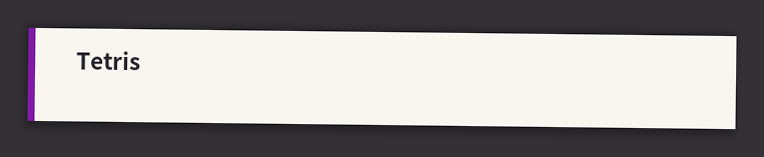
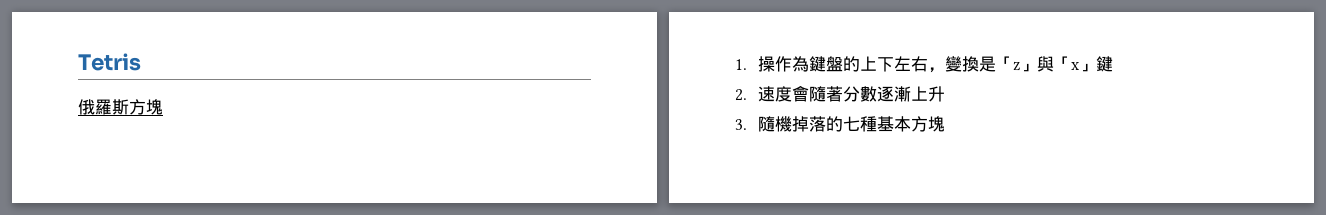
(141, 60) none -> [78,99,163,115] [735,56,1114,73] [735,85,946,102] [735,116,946,132] // 俄羅斯方塊 // 1.操作為鍵盤的上下左右，變換是「z」與「x」鍵 // 2.速度會隨著分數逐漸上升 // 3.隨機掉落的七種基本方塊

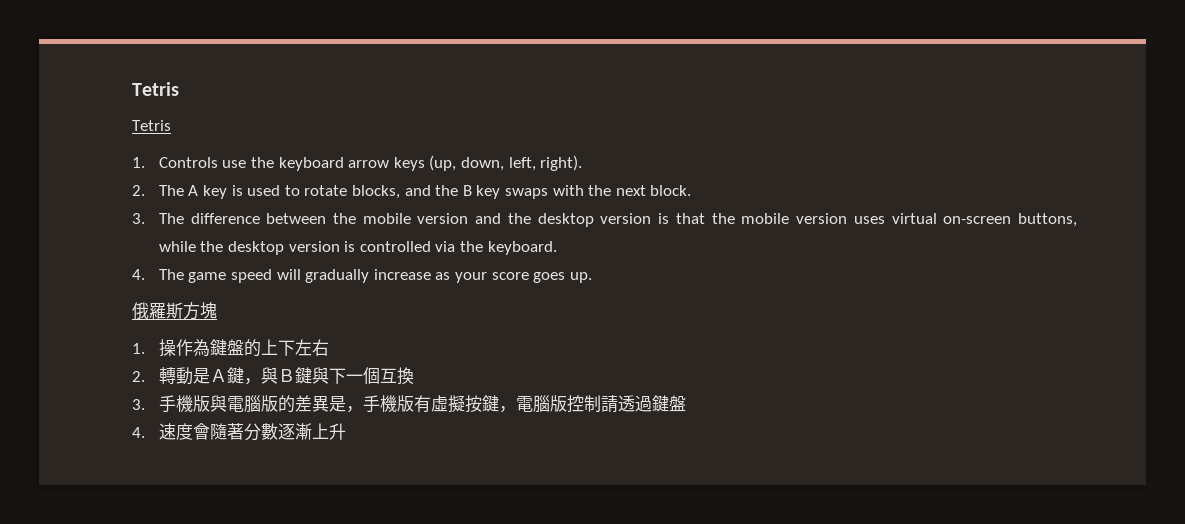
[78,53,141,71] Tetris -> [132,82,179,96] [132,120,171,131] [132,155,583,171] [132,185,692,199] [132,213,1077,227] [158,241,557,255] [132,269,592,283] Tetris // Tetris // 1. Controls use the keyboard arrow keys (up, down, left, right). // 2. The A key is used to rotate blocks, and the B key swaps with the next block. // 3. The difference between the mobile version and the desktop version is that the mobile version uses virtual on-screen buttons, while the desktop version is controlled via the keyboard. // 4. The game speed will gradually increase as your score goes up.
[928,56,1114,73] [735,89,747,101] ，變換是「z」與「x」鍵 // 2. -> [132,367,414,385] [132,395,686,413] [132,427,145,438] // 2.轉動是Ａ鍵，與Ｂ鍵與下一個互換 // 3.手機版與電腦版的差異是，手機版有虛擬按鍵，電腦版控制請透過鍵盤 // 4.
[735,116,946,132] // 3.隨機掉落的七種基本方塊 -> (346, 431) none

